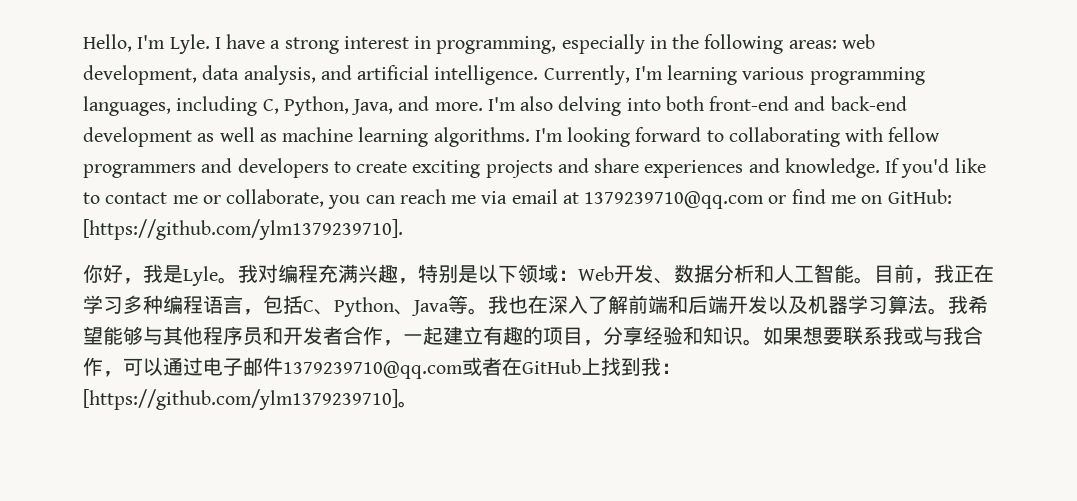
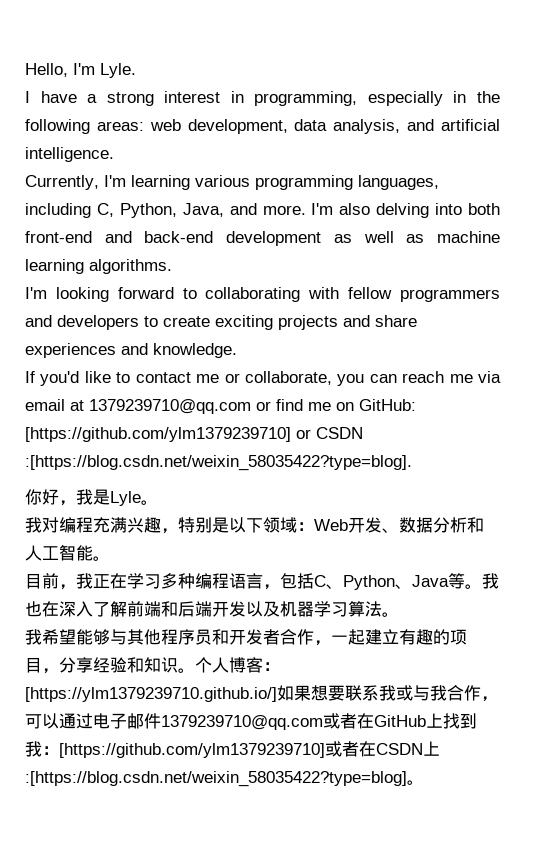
(210, 44) none -> (136, 70) //
(539, 75) none -> (114, 154) //
(530, 137) none -> (172, 266) //
(880, 168) none -> (237, 350) //
[83,219,403,240] [https://github.com/ylm1379239710]. -> [25,427,363,442] [25,455,412,471] [https://github.com/ylm1379239710] or CSDN :[https://blog.csdn.net/weixin_58035422?type=blog].
(238, 280) none -> (158, 502) //
(874, 280) none -> (110, 558) //
(948, 311) none -> (399, 614) //
(763, 342) none -> [195,657,280,673] [25,687,277,702] 个人博客：[https://ylm1379239710.github.io/]
(398, 399) none -> [325,741,440,757] [25,771,407,787] 或者在CSDN上:[https://blog.csdn.net/weixin_58035422?type=blog]

